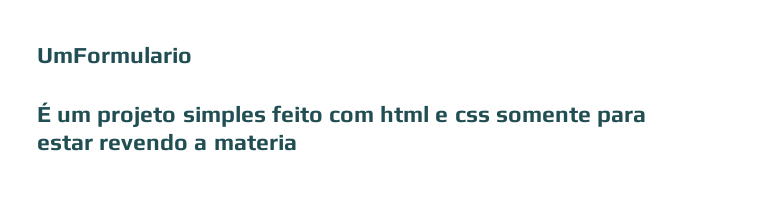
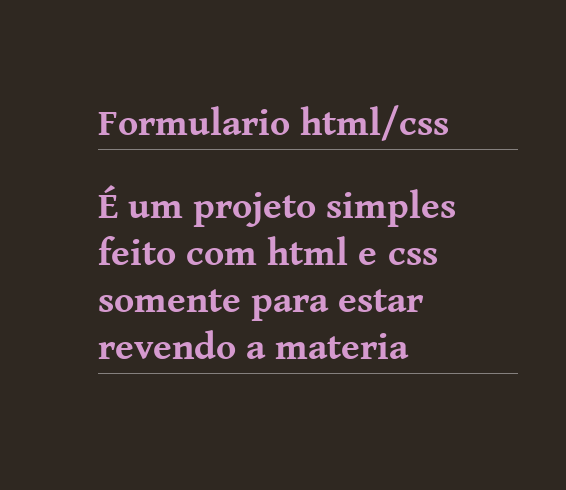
[37,46,192,64] UmFormulario -> [98,105,450,141] Formulario html/css

